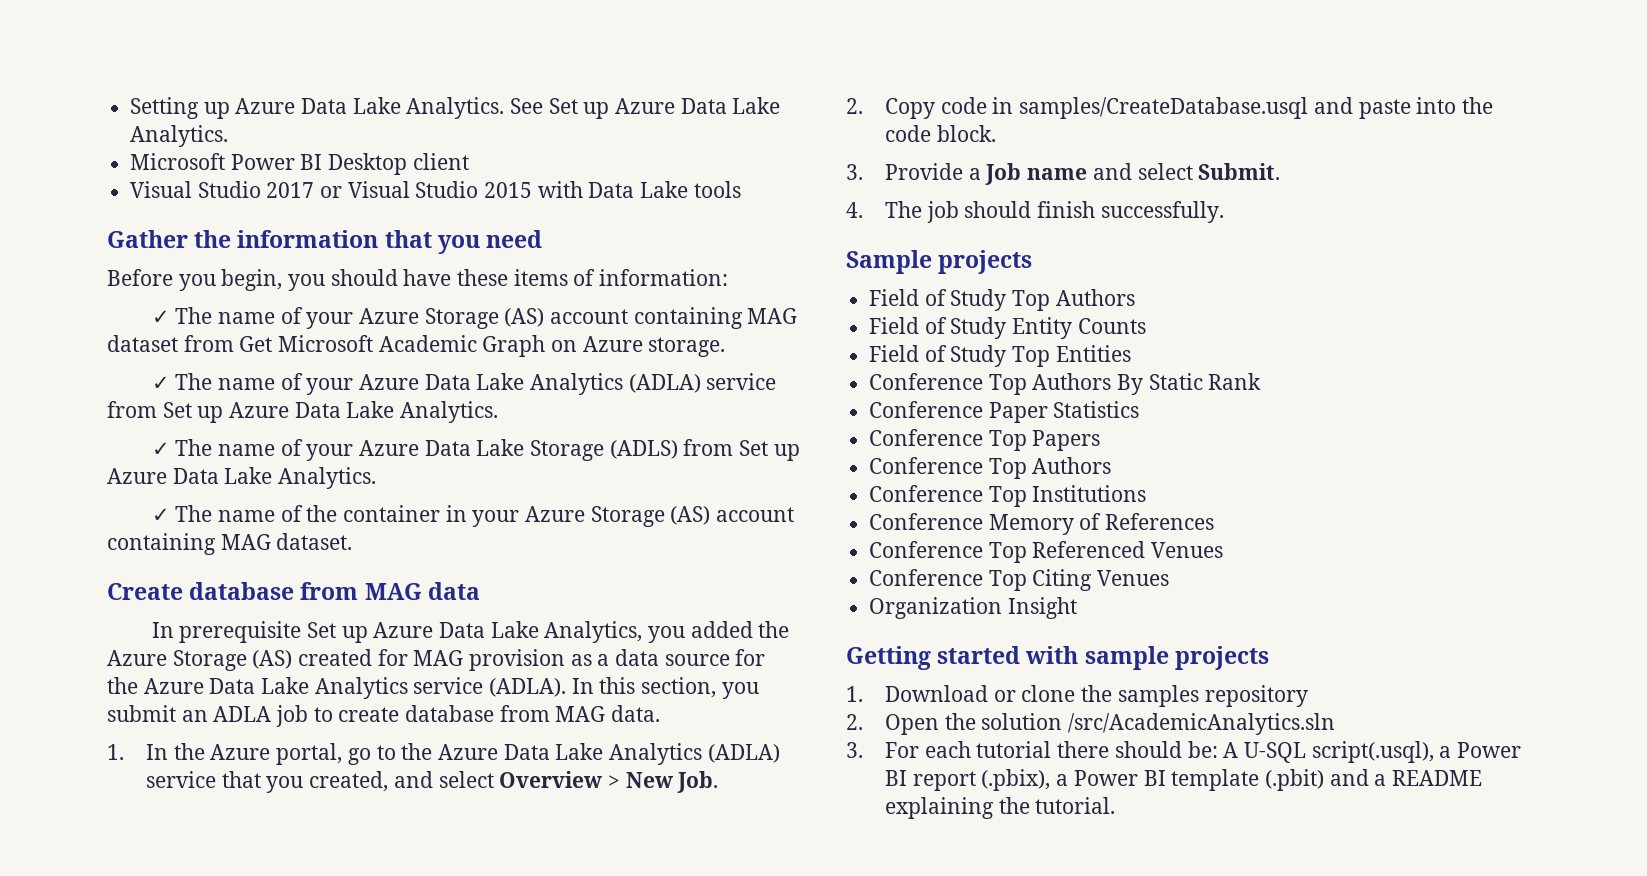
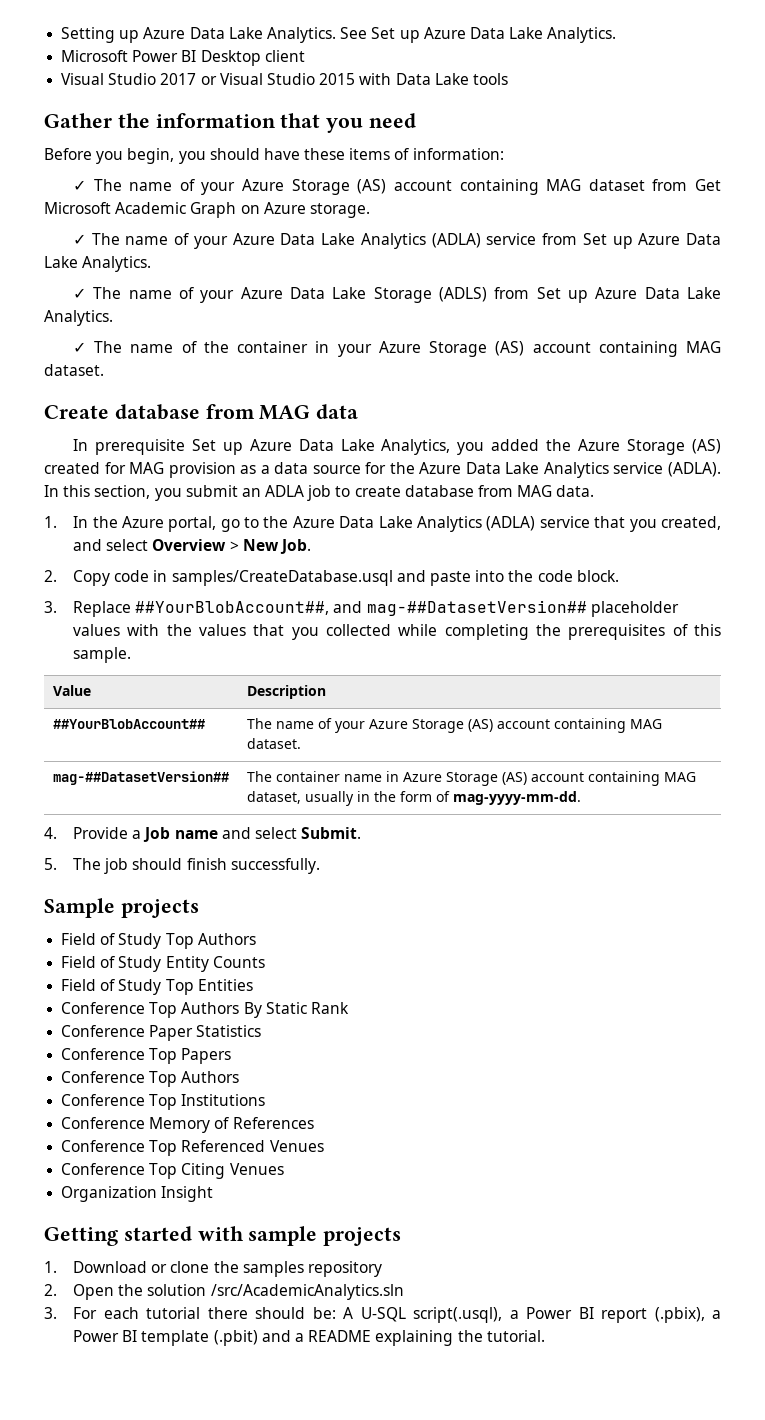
(863, 172) none -> [73,600,679,617] [73,624,721,640] [73,647,132,663] [52,685,91,696] [246,685,326,699] [52,719,205,729] [246,718,662,733] [246,738,301,749] [52,771,229,785] [246,771,696,786] [246,791,581,806] [44,827,57,839] Replace ##YourBlobAccount##, and mag-##DatasetVersion## placeholder values with the values that you collected while completing the prerequisites of this sample. // Value | Description // ##YourBlobAccount## | The name of your Azure Storage (AS) account containing MAG dataset. // mag-##DatasetVersion## | The container name in Azure Storage (AS) account containing MAG dataset, usually in the form of mag-yyyy-mm-dd. // 4.
[846,202,863,218] 4. -> [44,858,57,870] 5.

